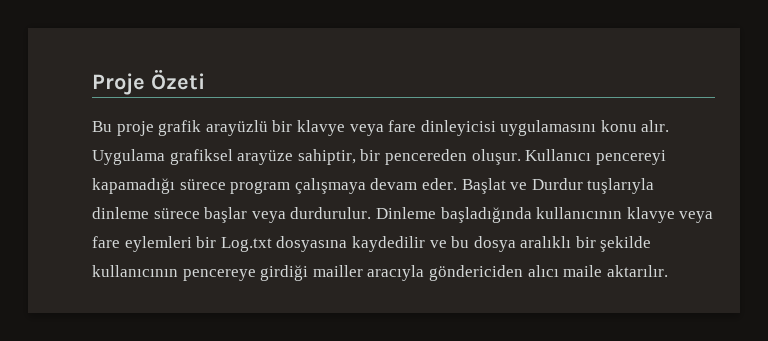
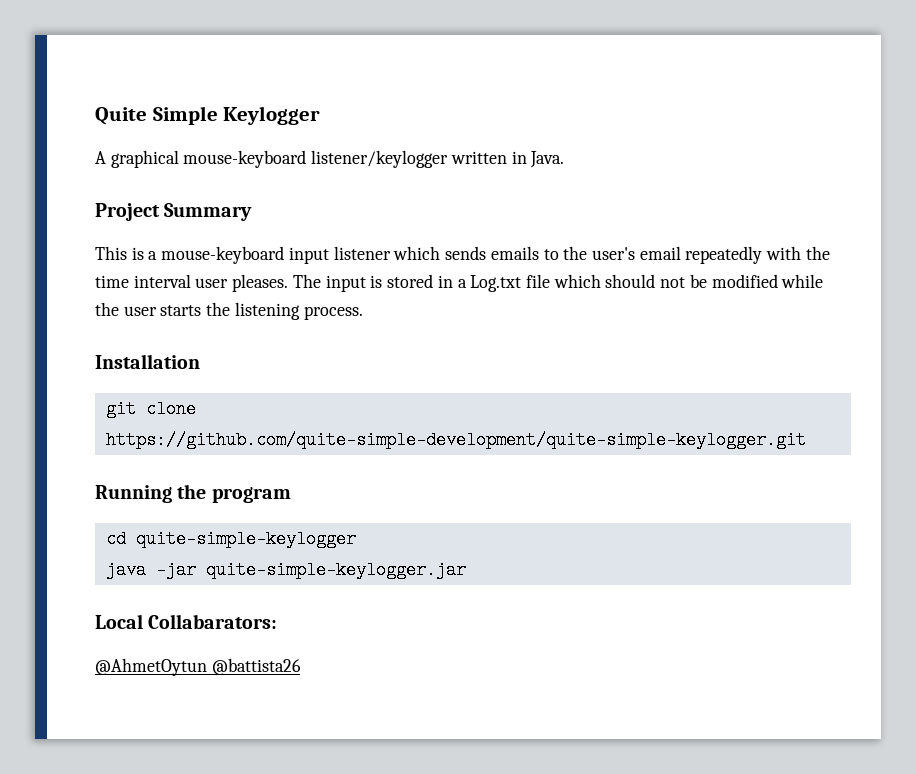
[92,69,205,95] [92,120,670,136] [92,149,666,165] [92,178,655,194] [92,207,714,223] [92,236,652,252] [92,265,668,281] Proje Özeti // Bu proje grafik arayüzlü bir klavye veya fare dinleyicisi uygulamasını konu alır. Uygulama grafiksel arayüze sahiptir, bir pencereden oluşur. Kullanıcı pencereyi kapamadığı sürece program çalışmaya devam eder. Başlat ve Durdur tuşlarıyla dinleme sürece başlar veya durdurulur. Dinleme başladığında kullanıcının klavye veya fare eylemleri bir Log.txt dosyasına kaydedilir ve bu dosya aralıklı bir şekilde kullanıcının pencereye girdiği mailler aracıyla göndericiden alıcı maile aktarılır. -> [95,106,321,125] [95,150,565,168] [95,203,253,221] [95,246,830,264] [95,274,824,292] [95,302,363,320] [95,354,200,369] [105,400,196,418] [105,431,806,449] [95,484,291,503] [105,530,356,548] [105,561,466,579] [95,614,278,629] [95,658,301,676] Quite Simple Keylogger // A graphical mouse-keyboard listener/keylogger written in Java. // Project Summary // This is a mouse-keyboard input listener which sends emails to the user's email repeatedly with the time interval user pleases. The input is stored in a Log.txt file which should not be modified while the user starts the listening process. // Installation // git clone https://github.com/quite-simple-development/quite-simple-keylogger.git // Running the program // cd quite-simple-keylogger // java -jar quite-simple-keylogger.jar // Local Collabarators: // @AhmetOytun @battista26

